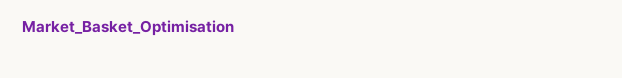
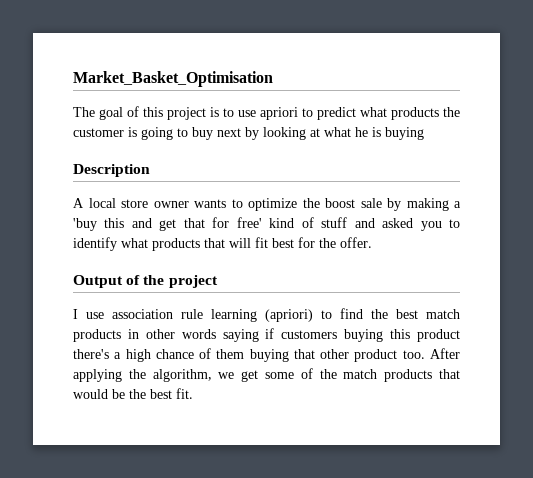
(234, 28) none -> [73,106,460,120] [73,127,424,140] [73,164,150,177] [73,198,461,211] [73,217,460,231] [73,237,372,251] [73,275,218,288] [73,308,460,322] [73,328,461,342] [73,348,460,362] [73,368,461,382] [73,388,193,399] // The goal of this project is to use apriori to predict what products the customer is going to buy next by looking at what he is buying // Description // A local store owner wants to optimize the boost sale by making a 'buy this and get that for free' kind of stuff and asked you to identify what products that will fit best for the offer. // Output of the project // I use association rule learning (apriori) to find the best match products in other words saying if customers buying this product there's a high chance of them buying that other product too. After applying the algorithm, we get some of the match products that would be the best fit.

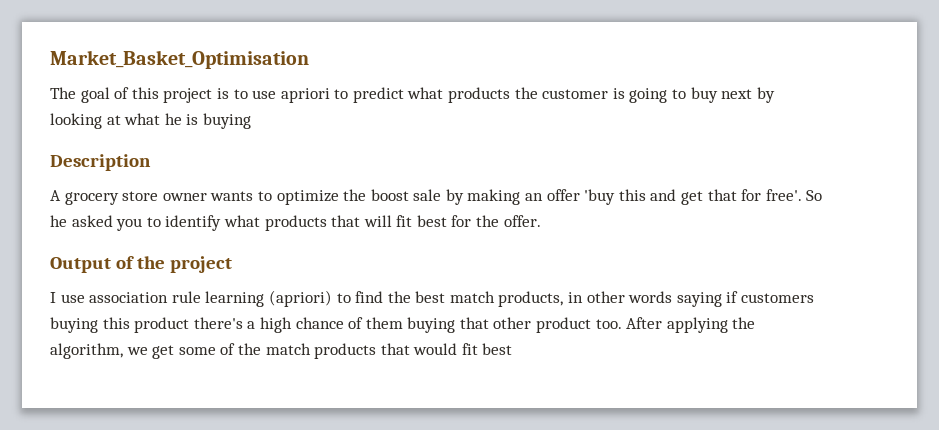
[88,198,116,208] local -> [64,192,119,205] grocery
[454,201,461,208] a -> [525,189,580,201] an offer
[236,217,375,228] free' kind of stuff and -> [765,189,823,201] [50,215,67,227] free'. So he
[73,329,121,342] products -> [498,291,564,307] products,
[112,388,193,399] be the best fit. -> [461,343,513,355] fit best

